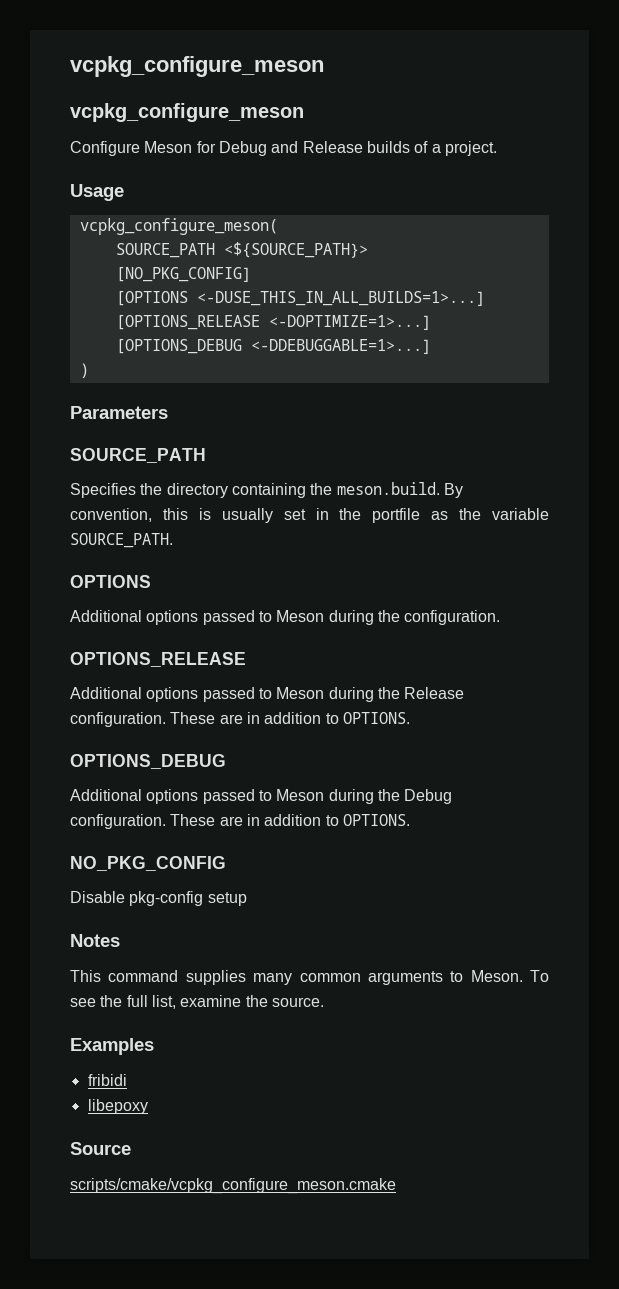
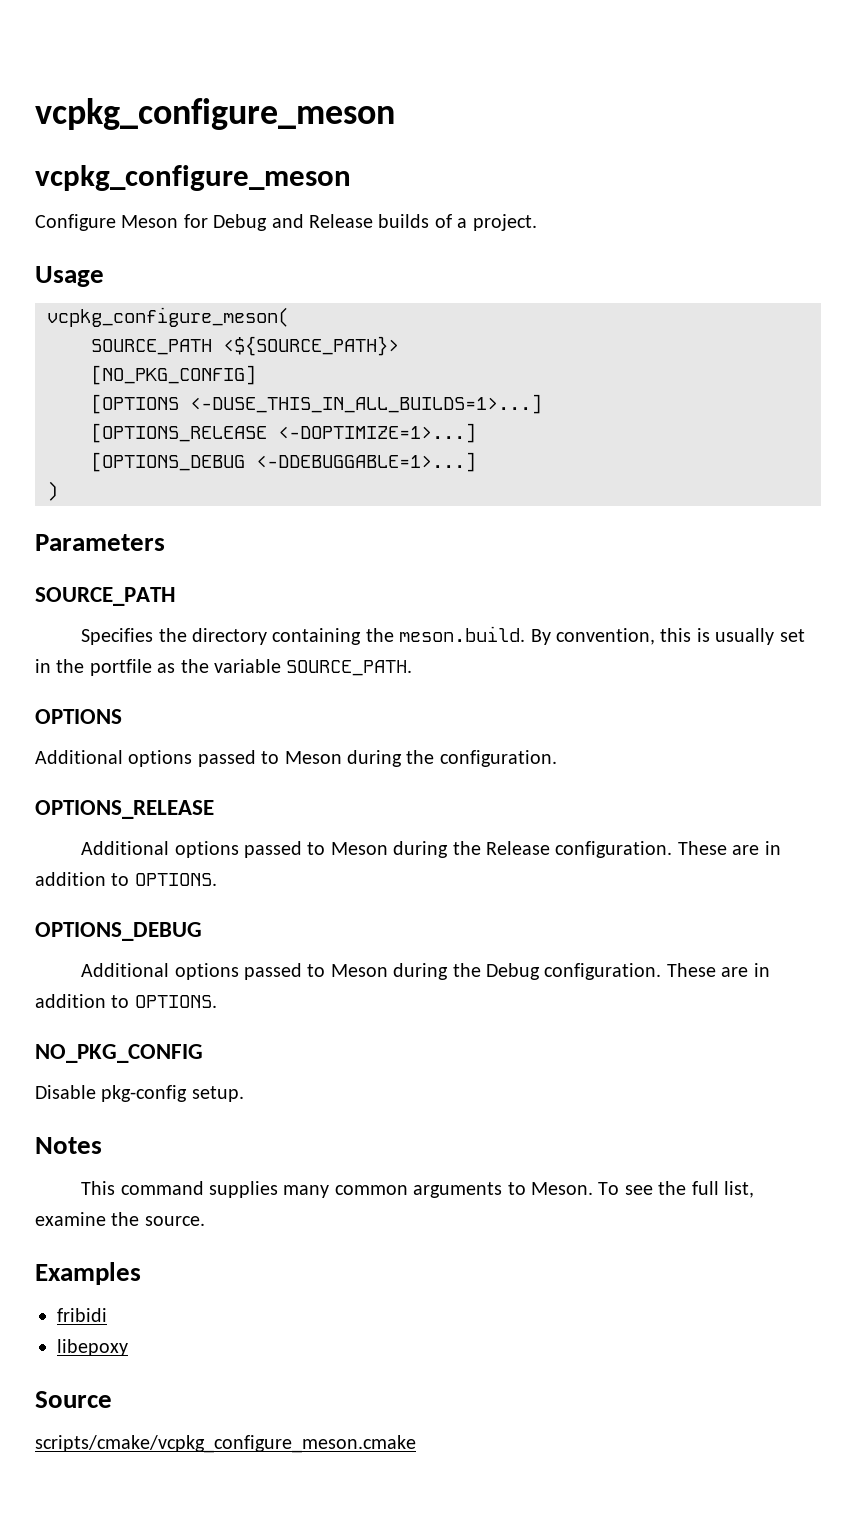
[207,892,247,906] setup -> [191,1086,244,1102] setup.

